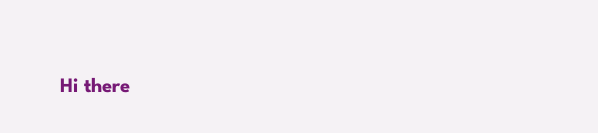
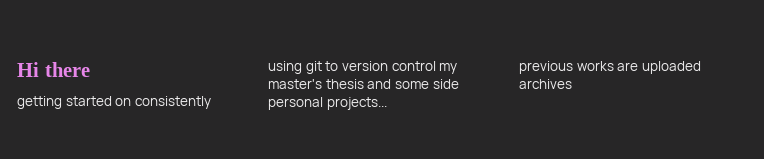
(130, 85) none -> [17,96,211,109] [268,61,458,74] [268,79,459,89] [268,97,387,110] [519,61,701,74] [519,79,572,89] // getting started on consistently using git to version control my master's thesis and some side personal projects... // previous works are uploaded archives

